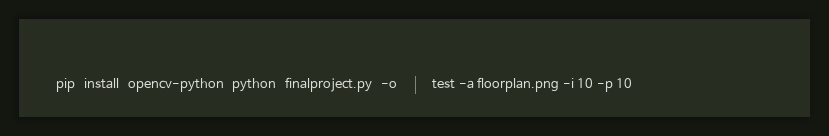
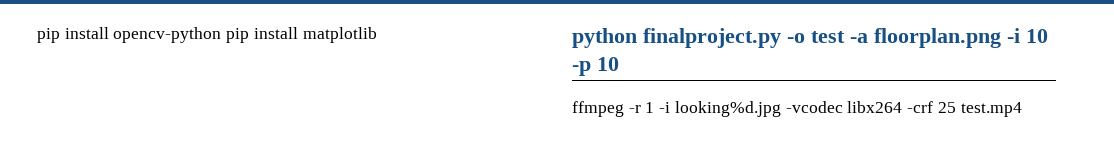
(224, 85) none -> [226,27,377,43] pip install matplotlib //
(633, 83) none -> [572,101,1022,117] // ffmpeg -r 1 -i looking%d.jpg -vcodec libx264 -crf 25 test.mp4

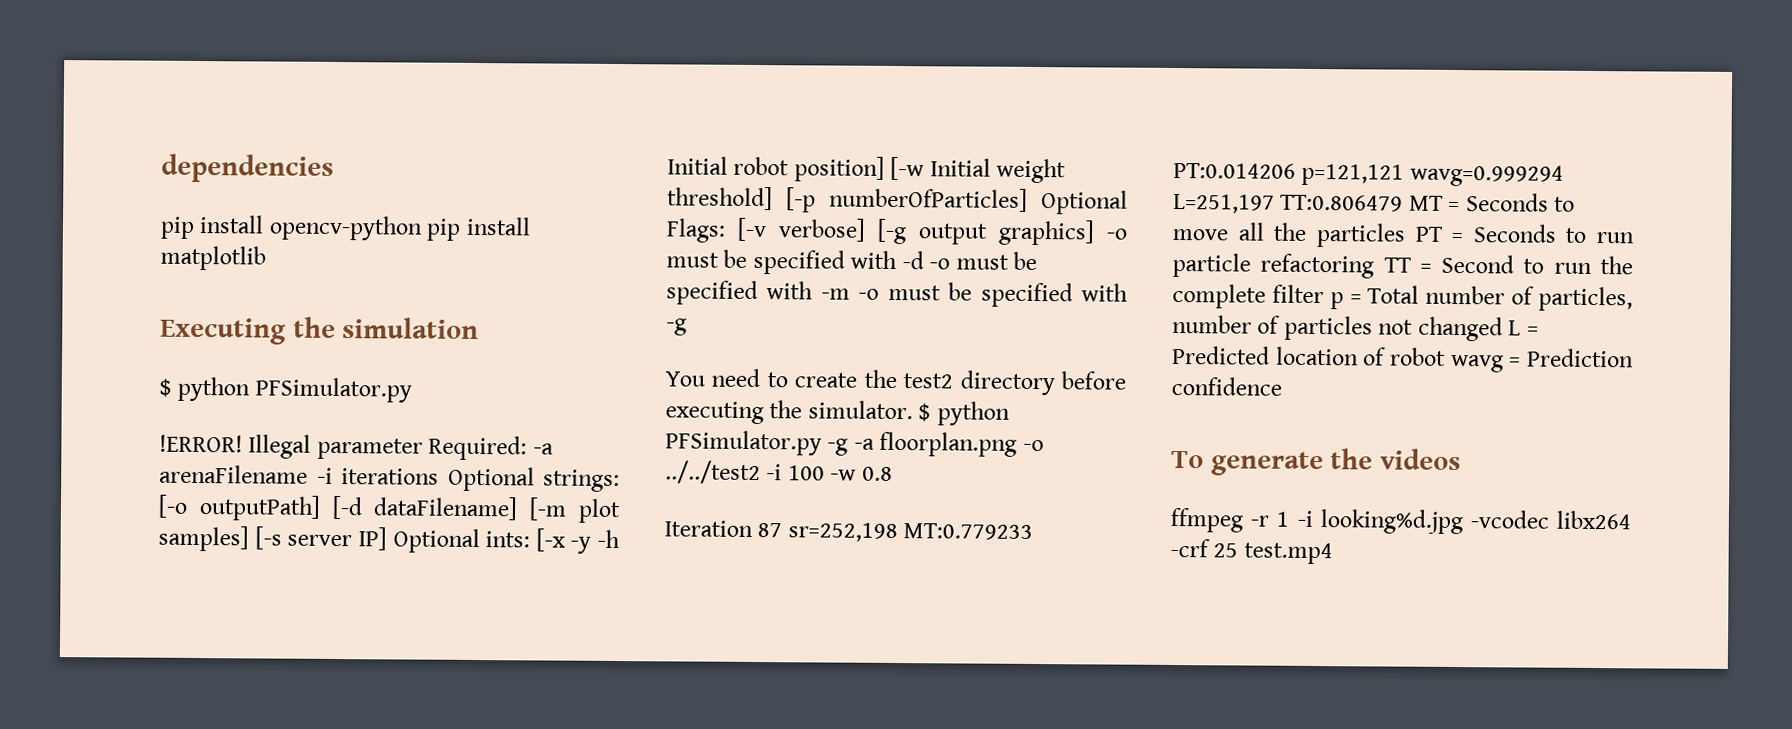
(37, 35) none -> [161,153,334,183] dependencies //
[572,28,1048,48] [572,57,619,76] python finalproject.py -o test -a floorplan.png -i 10 -p 10 -> [160,316,480,345] [159,376,412,403] [159,434,554,461] [159,464,620,493] [158,494,621,524] [158,525,620,554] [667,156,1067,184] [667,186,1128,215] [666,217,1127,246] [666,249,1038,275] [666,280,1128,308] [666,318,687,336] [665,368,1126,396] [665,400,1010,426] [665,430,1044,457] [665,460,893,485] [664,520,1034,543] [1173,162,1564,187] [1173,193,1576,214] [1172,222,1634,248] [1172,252,1633,279] [1172,283,1633,312] [1172,314,1539,342] [1172,345,1634,373] [1171,376,1282,396] [1171,448,1461,477] Executing the simulation // $ python PFSimulator.py // !ERROR! Illegal parameter Required: -a arenaFilename -i iterations Optional strings: [-o outputPath] [-d dataFilename] [-m plot samples] [-s server IP] Optional ints: [-x -y -h Initial robot position] [-w Initial weight threshold] [-p numberOfParticles] Optional Flags: [-v verbose] [-g output graphics] -o must be specified with -d -o must be specified with -m -o must be specified with -g // You need to create the test2 directory before executing the simulator. $ python PFSimulator.py -g -a floorplan.png -o ../../test2 -i 100 -w 0.8 // Iteration 87 sr=252,198 MT:0.779233 PT:0.014206 p=121,121 wavg=0.999294 L=251,197 TT:0.806479 MT = Seconds to move all the particles PT = Seconds to run particle refactoring TT = Second to run the complete filter p = Total number of particles, number of particles not changed L = Predicted location of robot wavg = Prediction confidence // To generate the videos

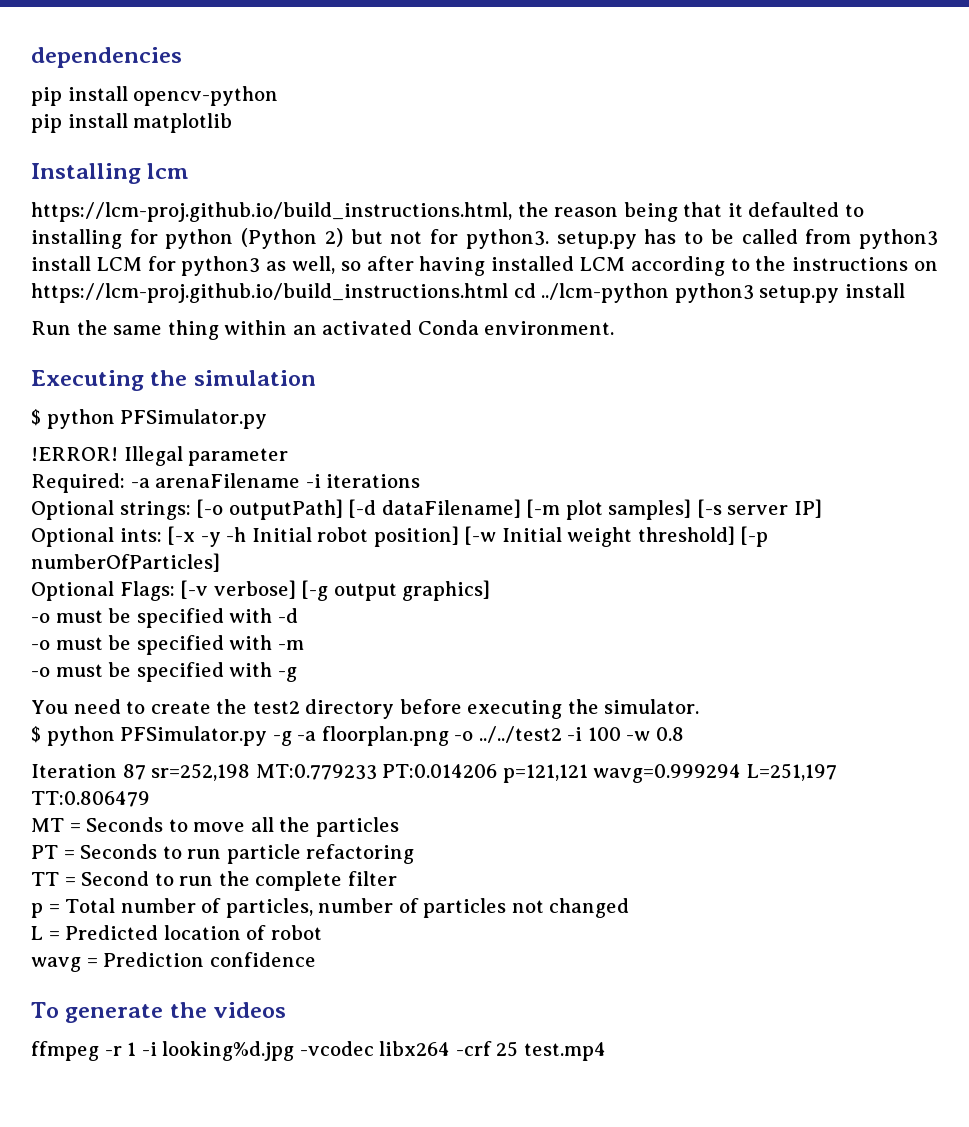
(423, 228) none -> (279, 96) //
(266, 258) none -> [31,163,190,184] [31,202,864,222] [31,228,939,249] [31,256,938,276] [31,283,905,303] [31,320,615,340] // Installing lcm // https://lcm-proj.github.io/build_instructions.html, the reason being that it defaulted to installing for python (Python 2) but not for python3. setup.py has to be called from python3 install LCM for python3 as well, so after having installed LCM according to the instructions on https://lcm-proj.github.io/build_instructions.html cd ../lcm-python python3 setup.py install // Run the same thing within an activated Conda environment.
(423, 448) none -> (289, 457) //
(439, 476) none -> (421, 481) //
(387, 539) none -> (822, 508) //
(1028, 199) none -> (220, 562) //
(1095, 232) none -> (491, 590) //
(924, 260) none -> (298, 615) //
(850, 294) none -> (304, 645) //
(913, 410) none -> (700, 706) //
(1404, 203) none -> (150, 799) //
(1406, 235) none -> (399, 827) //
(1375, 266) none -> (415, 854) //
(1324, 294) none -> (397, 878) //
(1503, 329) none -> (630, 908) //
(1446, 356) none -> (322, 932) //

